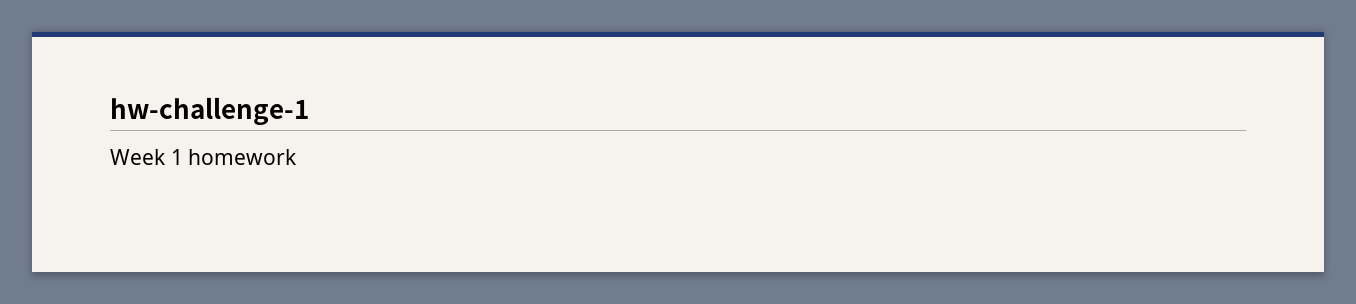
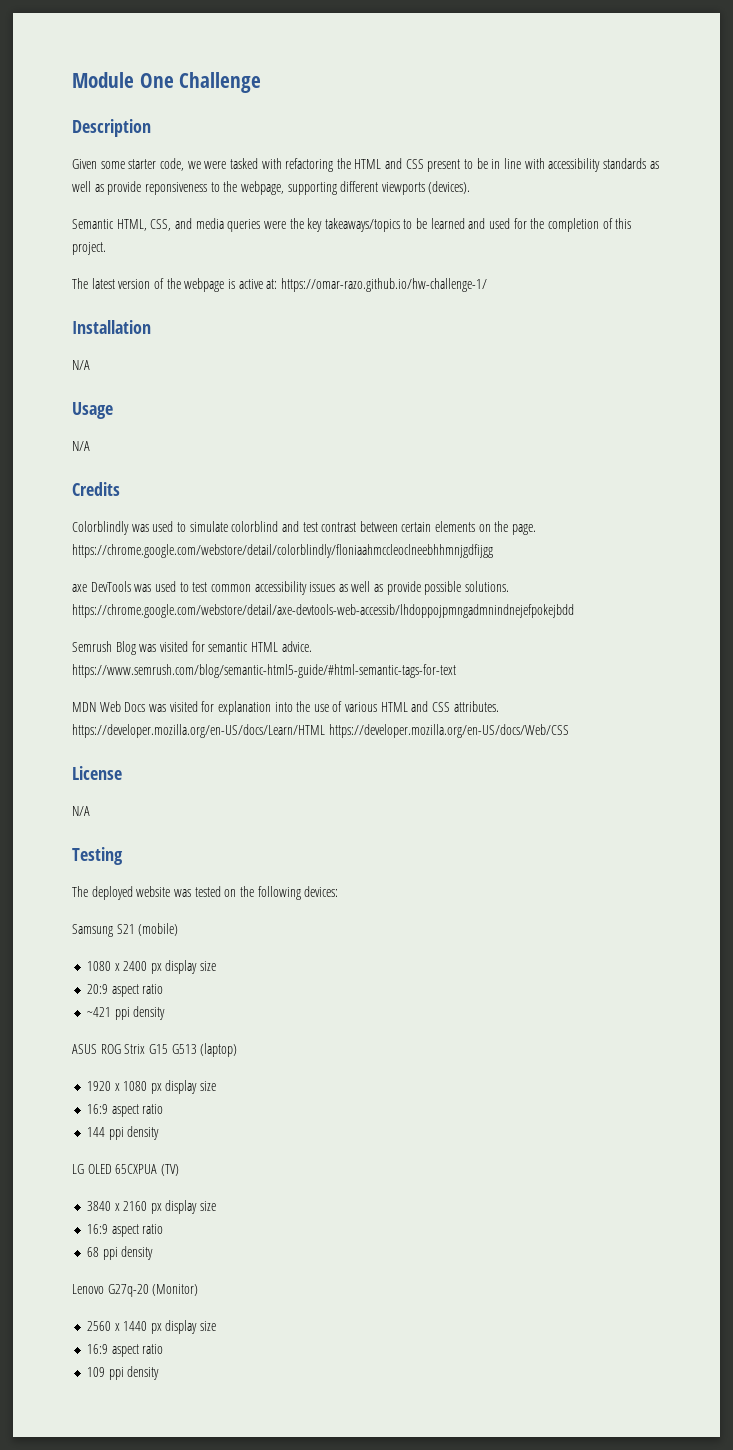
[110,97,309,125] [110,149,298,165] hw-challenge-1 // Week 1 homework -> [72,72,262,93] [72,119,151,137] [72,158,659,172] [72,181,471,195] [72,218,632,232] [72,242,106,255] [72,278,487,292] [72,320,151,334] [72,360,90,370] [72,402,113,419] [72,441,90,451] [72,482,120,496] [72,521,537,535] [72,544,493,558] [72,581,510,595] [72,604,574,618] [72,641,312,655] [72,664,456,678] [72,701,499,715] [72,724,569,738] [72,766,122,780] [72,806,90,816] [72,847,123,865] [72,886,339,900] [72,923,179,937] [86,960,217,974] [86,984,164,997] [86,1006,166,1020] [72,1043,238,1057] [86,1080,217,1094] [86,1104,164,1117] [86,1126,160,1140] [72,1164,179,1176] [86,1200,217,1214] [86,1224,164,1237] [86,1246,154,1260] [72,1284,199,1297] [86,1320,217,1334] [86,1344,164,1357] [86,1366,160,1380] Module One Challenge // Description // Given some starter code, we were tasked with refactoring the HTML and CSS present to be in line with accessibility standards as well as provide reponsiveness to the webpage, supporting different viewports (devices). // Semantic HTML, CSS, and media queries were the key takeaways/topics to be learned and used for the completion of this project. // The latest version of the webpage is active at: https://omar-razo.github.io/hw-challenge-1/ // Installation // N/A // Usage // N/A // Credits // Colorblindly was used to simulate colorblind and test contrast between certain elements on the page. https://chrome.google.com/webstore/detail/colorblindly/floniaahmccleoclneebhhmnjgdfijgg // axe DevTools was used to test common accessibility issues as well as provide possible solutions. https://chrome.google.com/webstore/detail/axe-devtools-web-accessib/lhdoppojpmngadmnindnejefpokejbdd // Semrush Blog was visited for semantic HTML advice. https://www.semrush.com/blog/semantic-html5-guide/#html-semantic-tags-for-text // MDN Web Docs was visited for explanation into the use of various HTML and CSS attributes. https://developer.mozilla.org/en-US/docs/Learn/HTML https://developer.mozilla.org/en-US/docs/Web/CSS // License // N/A // Testing // The deployed website was tested on the following devices: // Samsung S21 (mobile) // 1080 x 2400 px display size // 20:9 aspect ratio // ~421 ppi density // ASUS ROG Strix G15 G513 (laptop) // 1920 x 1080 px display size // 16:9 aspect ratio // 144 ppi density // LG OLED 65CXPUA (TV) // 3840 x 2160 px display size // 16:9 aspect ratio // 68 ppi density // Lenovo G27q-20 (Monitor) // 2560 x 1440 px display size // 16:9 aspect ratio // 109 ppi density

